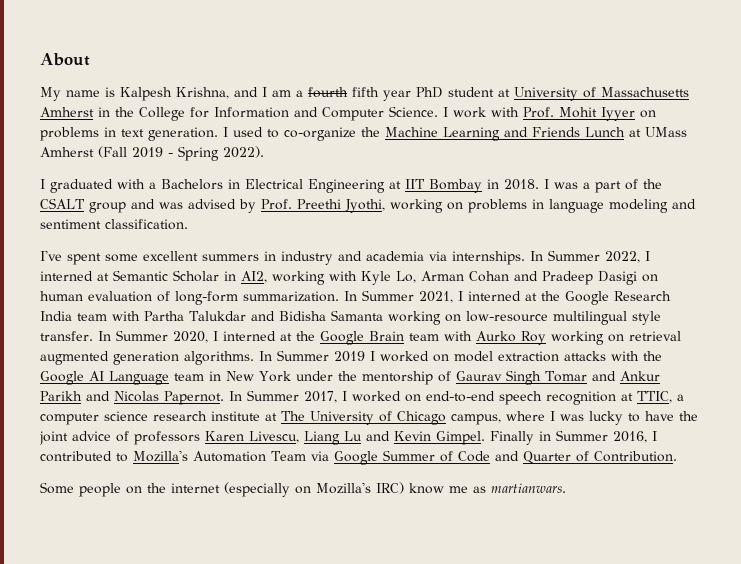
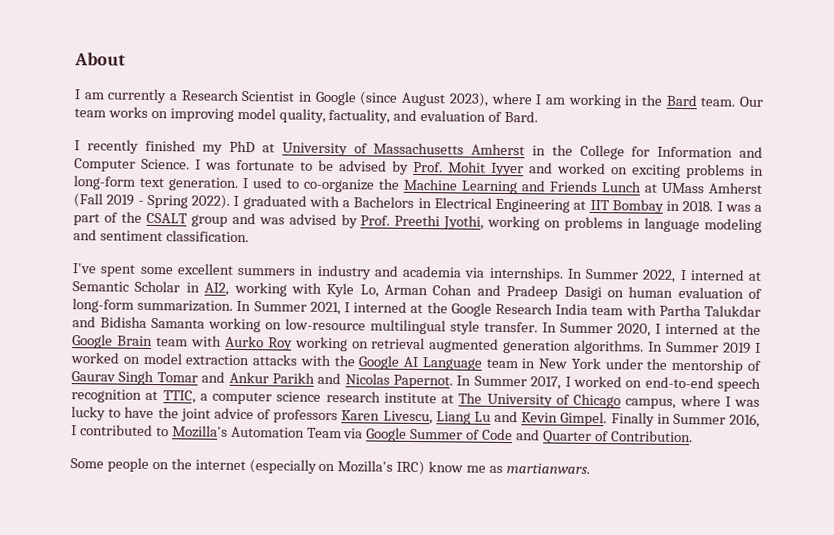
[40,87,494,101] My name is Kalpesh Krishna, and I am a fourth fifth year PhD student -> [74,88,764,109] [74,106,539,124] [74,139,256,155] I am currently a Research Scientist in Google (since August 2023), where I am working in the Bard team. Our team works on improving model quality, factuality, and evaluation of Bard. // I recently finished my PhD
[453,107,656,121] [40,127,116,141] work with Prof. Mohit Iyyer on problems in -> [205,159,764,179] [73,175,136,190] was fortunate to be advised by Prof. Mohit Iyyer and worked on exciting problems in long-form
(264, 152) // -> (230, 201) none

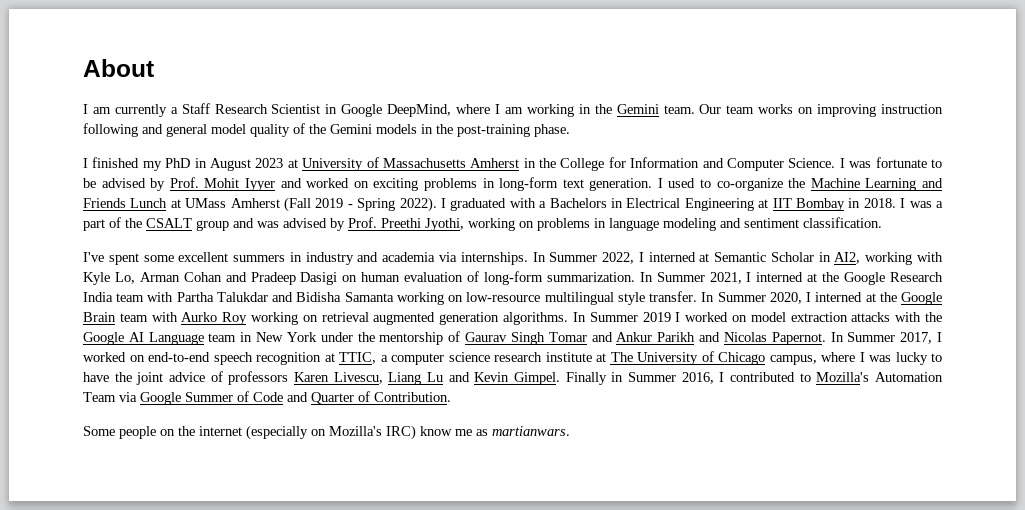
(178, 97) none -> [181,103,210,114] Staff
[359,91,488,107] (since August 2023), -> [387,104,452,117] DeepMind,
[665,94,697,107] Bard -> [616,104,659,114] Gemini
[236,107,539,124] [74,139,139,154] model quality, factuality, and evaluation of Bard. // I recently -> [881,104,943,114] [83,123,570,137] [83,158,88,168] instruction following and general model quality of the Gemini models in the post-training phase. // I
(256, 146) none -> [194,158,284,171] in August 2023

